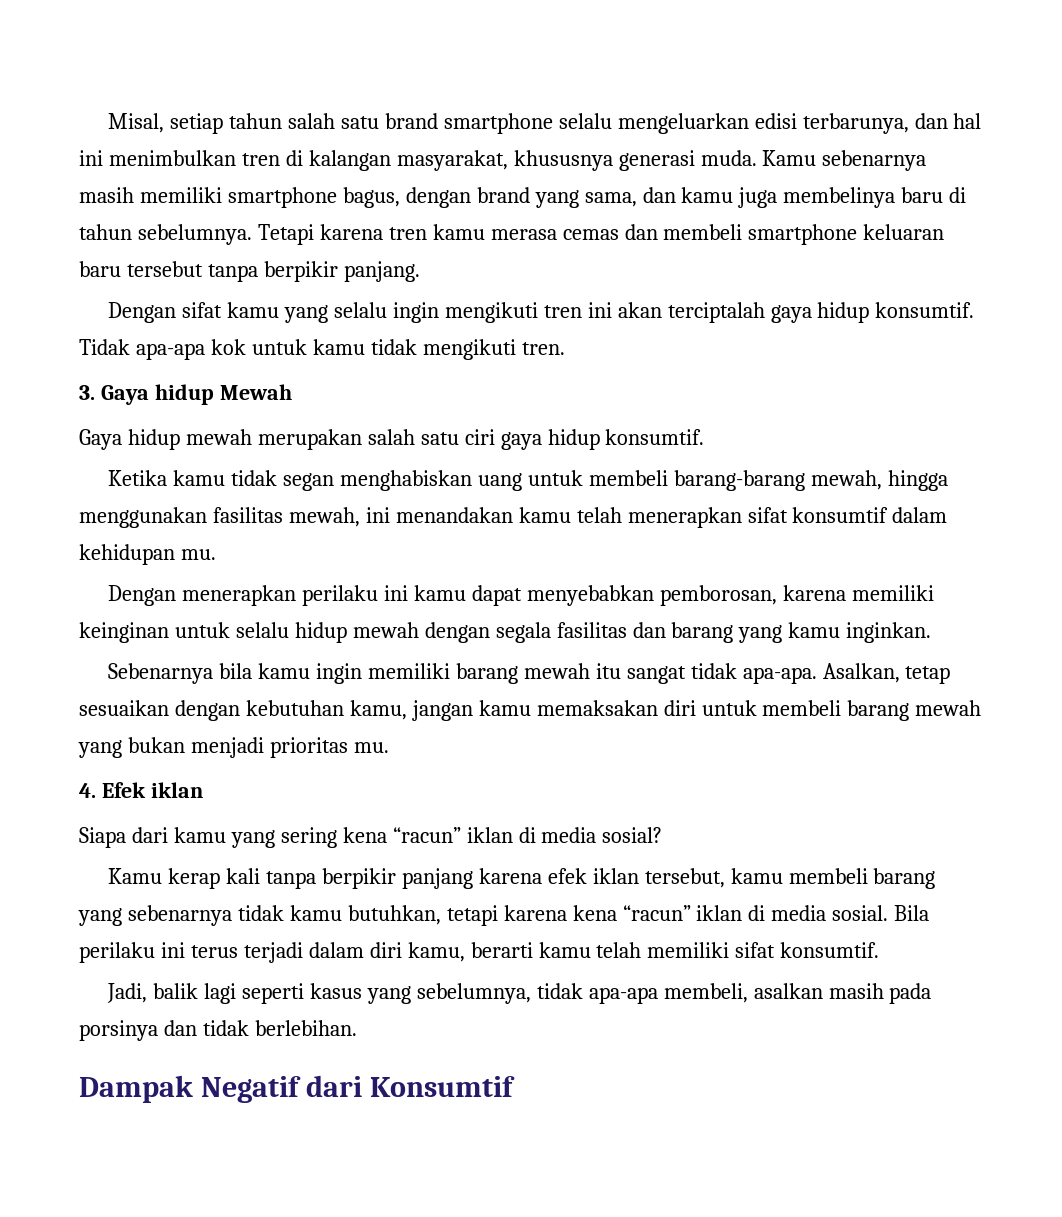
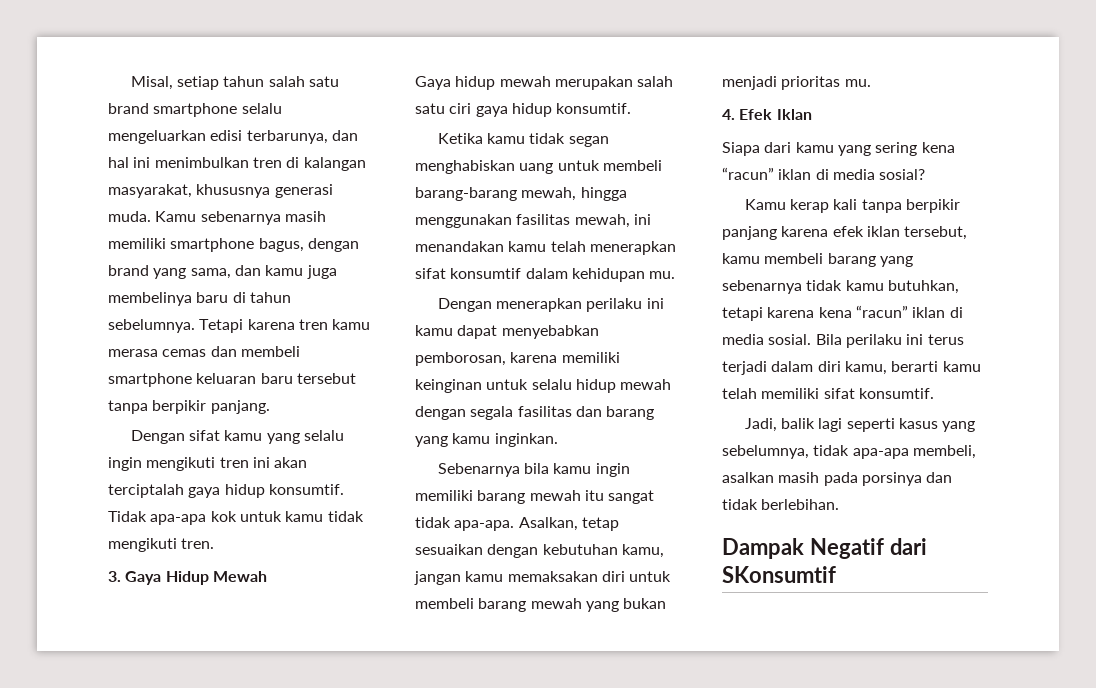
[154,384,214,405] hidup -> [165,571,209,585] Hidup
[150,782,203,798] iklan -> [776,109,812,120] Iklan
[369,1076,515,1097] Konsumtif -> [722,566,836,583] SKonsumtif

